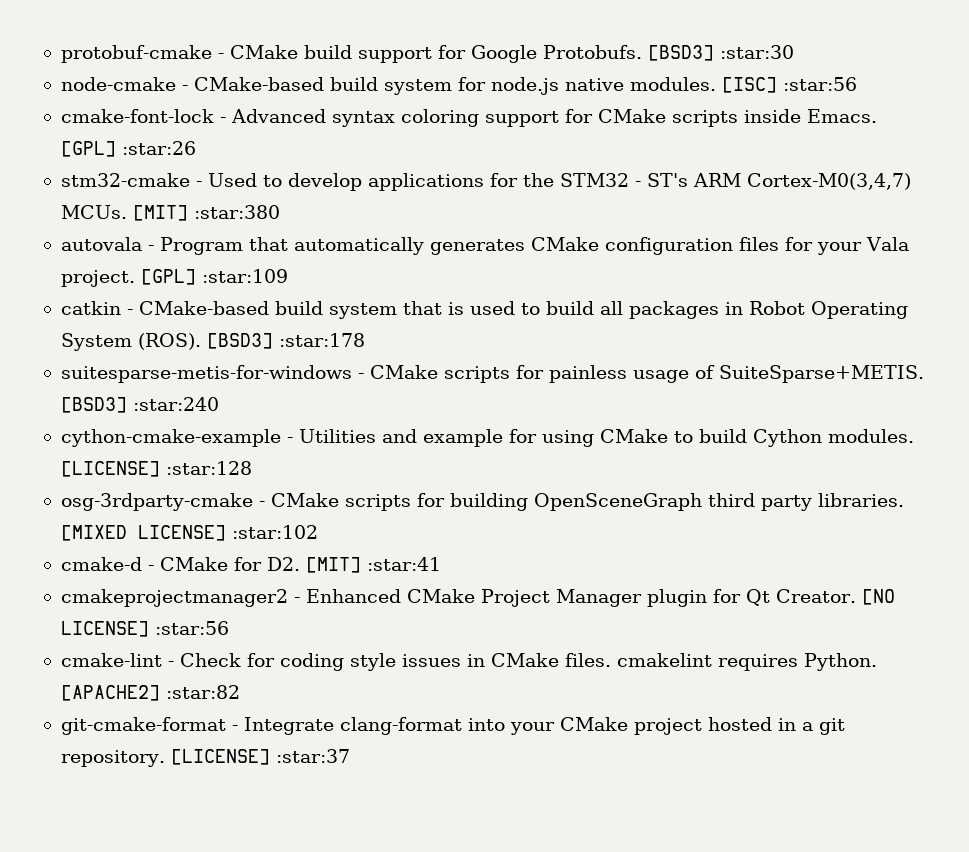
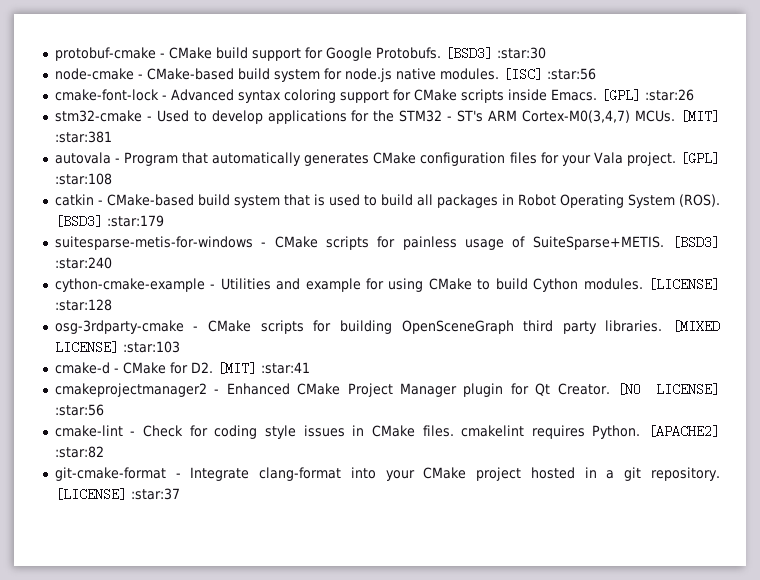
[193,205,280,219] :star:380 -> [54,131,112,143] :star:381
[201,269,288,283] :star:109 -> [54,173,112,185] :star:108
[278,333,365,347] :star:178 -> [106,215,164,227] :star:179
[231,525,318,539] :star:102 -> [122,341,180,353] :star:103

